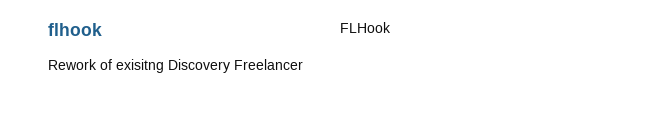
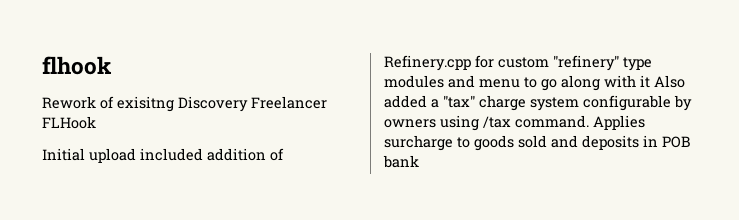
(391, 27) none -> [42,148,284,163] [384,55,652,71] [384,75,685,91] [384,95,692,111] [384,115,645,131] [384,135,690,151] [383,155,419,168] // Initial upload included addition of Refinery.cpp for custom "refinery" type modules and menu to go along with it Also added a "tax" charge system configurable by owners using /tax command. Applies surcharge to goods sold and deposits in POB bank

